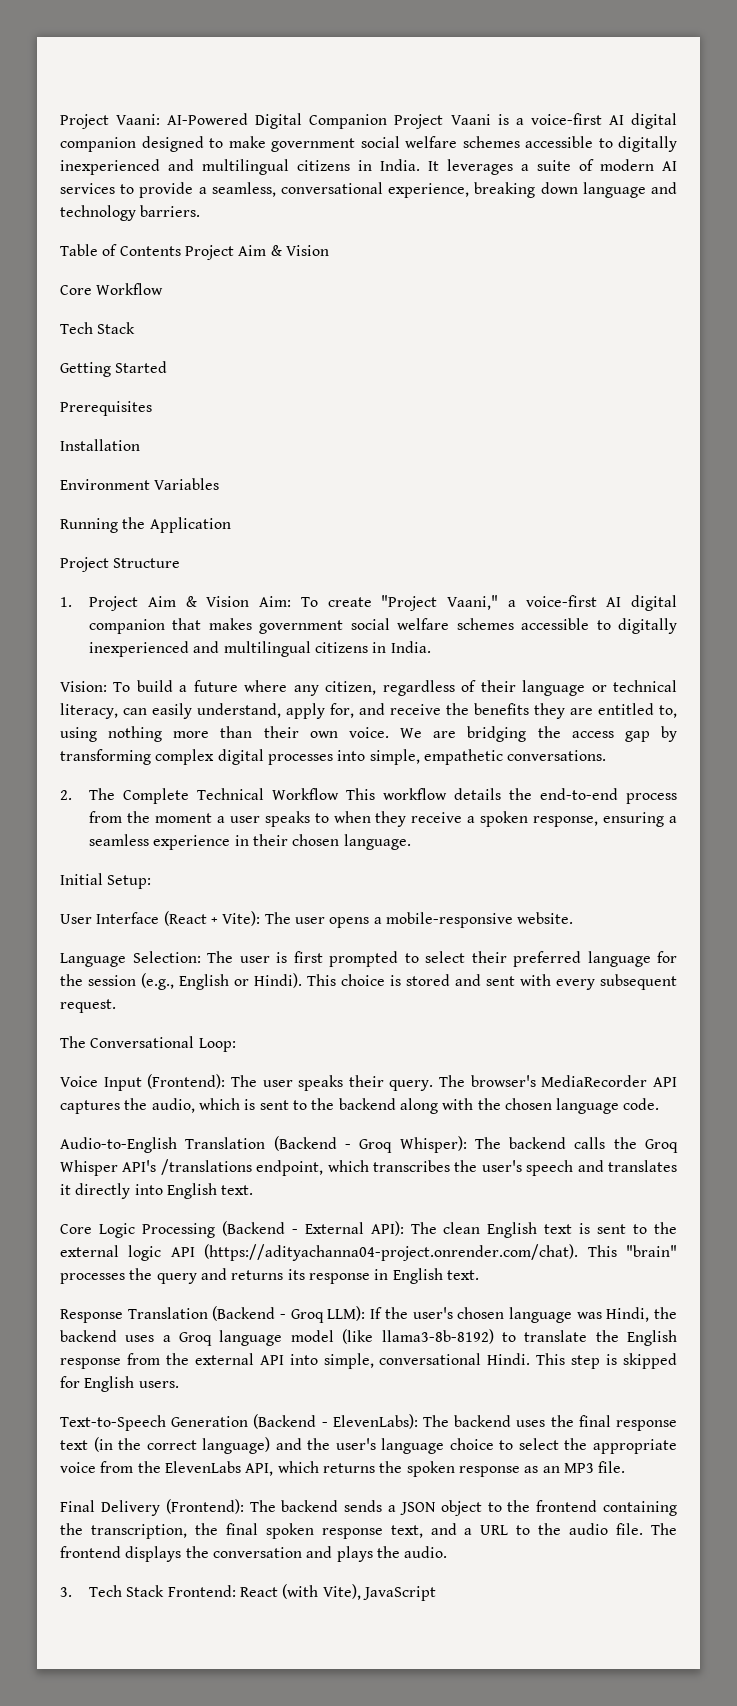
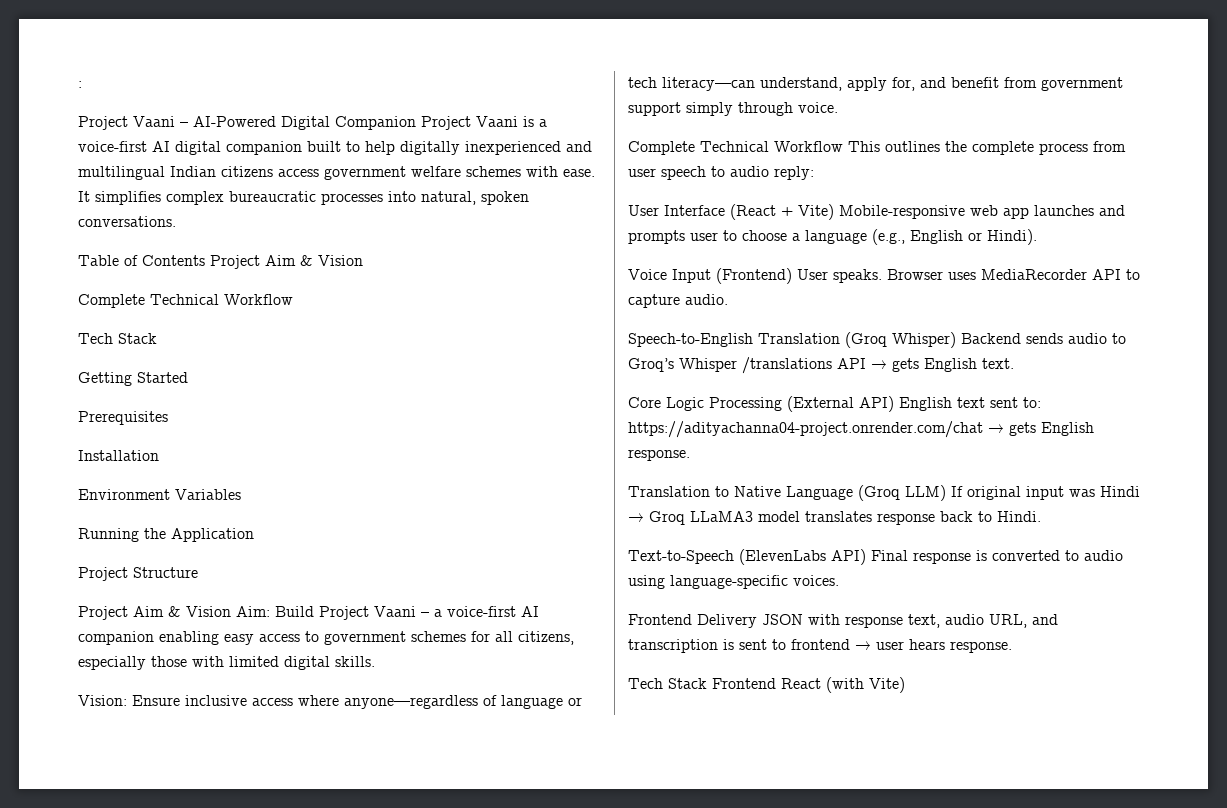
[60,114,161,129] Project Vaani: -> [78,81,82,88] [78,116,188,130] : // Project Vaani –
[141,136,677,152] [60,159,677,175] [60,182,678,198] [60,205,201,221] designed to make government social welfare schemes accessible to digitally inexperienced and multilingual citizens in India. It leverages a suite of modern AI services to provide a seamless, conversational experience, breaking down language and technology barriers. -> [307,141,592,155] [78,166,595,180] [78,191,529,205] [78,216,176,227] built to help digitally inexperienced and multilingual Indian citizens access government welfare schemes with ease. It simplifies complex bureaucratic processes into natural, spoken conversations.
[60,285,92,295] Core -> [78,294,219,308] Complete Technical
[60,597,72,607] 1. -> (198, 572) none
[300,595,677,611] [89,618,677,634] [89,641,431,657] [60,680,677,696] [60,703,677,719] [60,726,677,742] [60,749,607,765] [60,788,677,804] [89,811,677,827] [89,834,411,850] [60,873,152,889] [60,911,574,928] [60,951,677,967] [60,973,677,990] [60,999,116,1013] [60,1036,236,1052] [60,1074,677,1091] [60,1098,660,1114] [60,1136,678,1153] [60,1159,678,1176] [60,1183,163,1199] To create "Project Vaani," a voice-first AI digital companion that makes government social welfare schemes accessible to digitally inexperienced and multilingual citizens in India. // Vision: To build a future where any citizen, regardless of their language or technical literacy, can easily understand, apply for, and receive the benefits they are entitled to, using nothing more than their own voice. We are bridging the access gap by transforming complex digital processes into simple, empathetic conversations. // 2. The Complete Technical Workflow This workflow details the end-to-end process from the moment a user speaks to when they receive a spoken response, ensuring a seamless experience in their chosen language. // Initial Setup: // User Interface (React + Vite): The user opens a mobile-responsive website. // Language Selection: The user is first prompted to select their preferred language for the session (e.g., English or Hindi). This choice is stored and sent with every subsequent request. // The Conversational Loop: // Voice Input (Frontend): The user speaks their query. The browser's MediaRecorder API captures the audio, which is sent to the backend along with the chosen language code. // Audio-to-English Translation (Backend - Groq Whisper): The backend calls the Groq Whisper API's /translations endpoint, which transcribes the user's speech and translates it directly into -> [275,606,539,620] [78,631,574,645] [78,656,375,670] [78,695,582,709] [628,77,1123,91] [628,102,838,116] [628,141,1126,155] [628,166,814,180] [628,204,1125,220] [628,229,1037,245] [628,268,1140,284] [628,294,728,308] [628,332,1126,348] [628,357,919,374] Build Project Vaani – a voice-first AI companion enabling easy access to government schemes for all citizens, especially those with limited digital skills. // Vision: Ensure inclusive access where anyone—regardless of language or tech literacy—can understand, apply for, and benefit from government support simply through voice. // Complete Technical Workflow This outlines the complete process from user speech to audio reply: // User Interface (React + Vite) Mobile-responsive web app launches and prompts user to choose a language (e.g., English or Hindi). // Voice Input (Frontend) User speaks. Browser uses MediaRecorder API to capture audio. // Speech-to-English Translation (Groq Whisper) Backend sends audio to Groq’s Whisper /translations API → gets
[221,1221,678,1238] [60,1244,677,1261] [60,1268,479,1284] [60,1306,678,1323] [60,1329,678,1346] [60,1353,677,1369] [60,1376,179,1392] [60,1414,677,1431] [60,1437,678,1454] [60,1461,626,1477] [60,1499,677,1516] [60,1523,678,1539] [60,1546,448,1562] [60,1585,236,1597] (Backend - External API): The clean English text is sent to the external logic API (https://adityachanna04-project.onrender.com/chat). This "brain" processes the query and returns its response in English text. // Response Translation (Backend - Groq LLM): If the user's chosen language was Hindi, the backend uses a Groq language model (like llama3-8b-8192) to translate the English response from the external API into simple, conversational Hindi. This step is skipped for English users. // Text-to-Speech Generation (Backend - ElevenLabs): The backend uses the final response text (in the correct language) and the user's language choice to select the appropriate voice from the ElevenLabs API, which returns the spoken response as an MP3 file. // Final Delivery (Frontend): The backend sends a JSON object to the frontend containing the transcription, the final spoken response text, and a URL to the audio file. The frontend displays the conversation and plays the audio. // 3. Tech Stack Frontend: -> [787,396,1041,412] [628,421,1094,438] [628,449,690,461] [628,485,1140,501] [628,511,1041,525] [628,549,1123,565] [628,575,839,589] [628,614,1058,628] [628,639,1012,653] [628,678,776,689] (External API) English text sent to: https://adityachanna04-project.onrender.com/chat → gets English response. // Translation to Native Language (Groq LLM) If original input was Hindi → Groq LLaMA3 model translates response back to Hindi. // Text-to-Speech (ElevenLabs API) Final response is converted to audio using language-specific voices. // Frontend Delivery JSON with response text, audio URL, and transcription is sent to frontend → user hears response. // Tech Stack Frontend
[322,1584,436,1601] Vite), JavaScript -> [869,677,905,693] Vite)

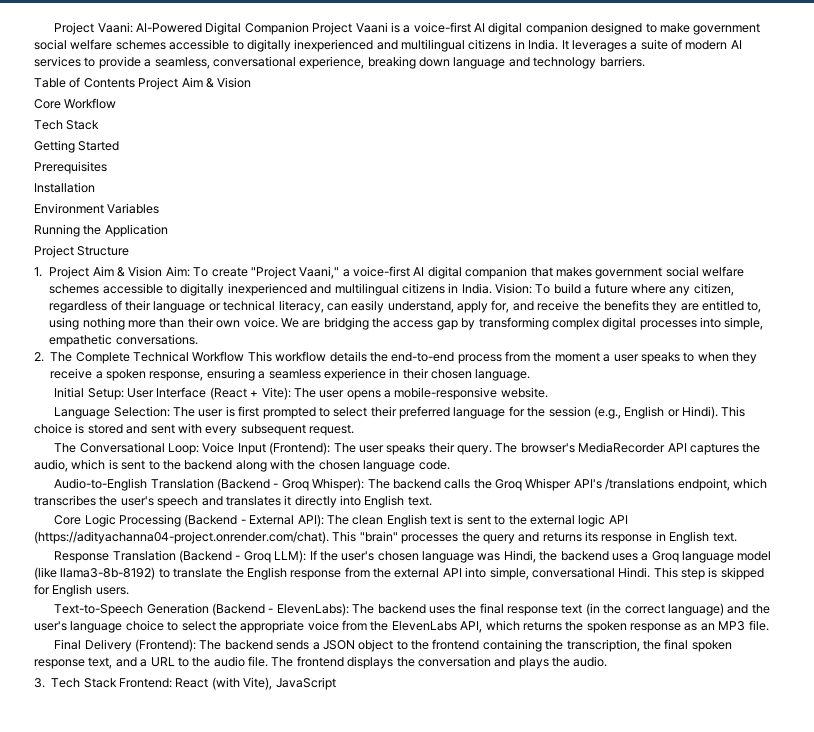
[78,81,82,88] [78,116,188,130] : // Project Vaani – -> [54,22,133,35] Project Vaani:
[307,141,592,155] [78,166,595,180] [78,191,529,205] [78,216,176,227] built to help digitally inexperienced and multilingual Indian citizens access government welfare schemes with ease. It simplifies complex bureaucratic processes into natural, spoken conversations. -> [591,22,761,35] [34,39,742,52] [34,56,645,69] designed to make government social welfare schemes accessible to digitally inexperienced and multilingual citizens in India. It leverages a suite of modern AI services to provide a seamless, conversational experience, breaking down language and technology barriers.
[78,294,219,308] Complete Technical -> [34,99,61,109] Core
(198, 572) none -> [34,267,42,277] 1.
[275,606,539,620] [78,631,574,645] [78,656,375,670] [78,695,582,709] [628,77,1123,91] [628,102,838,116] [628,141,1126,155] [628,166,814,180] [628,204,1125,220] [628,229,1037,245] [628,268,1140,284] [628,294,728,308] [628,332,1126,348] [628,357,919,374] Build Project Vaani – a voice-first AI companion enabling easy access to government schemes for all citizens, especially those with limited digital skills. // Vision: Ensure inclusive access where anyone—regardless of language or tech literacy—can understand, apply for, and benefit from government support simply through voice. // Complete Technical Workflow This outlines the complete process from user speech to audio reply: // User Interface (React + Vite) Mobile-responsive web app launches and prompts user to choose a language (e.g., English or Hindi). // Voice Input (Frontend) User speaks. Browser uses MediaRecorder API to capture audio. // Speech-to-English Translation (Groq Whisper) Backend sends audio to Groq’s Whisper /translations API → gets -> [193,266,745,279] [49,283,734,296] [49,300,762,313] [49,317,764,330] [49,334,198,347] [34,351,757,364] [50,368,531,381] [54,387,548,400] [54,406,746,419] [34,423,354,436] [54,442,761,455] [34,459,450,472] [54,478,767,491] [34,495,361,508] To create "Project Vaani," a voice-first AI digital companion that makes government social welfare schemes accessible to digitally inexperienced and multilingual citizens in India. Vision: To build a future where any citizen, regardless of their language or technical literacy, can easily understand, apply for, and receive the benefits they are entitled to, using nothing more than their own voice. We are bridging the access gap by transforming complex digital processes into simple, empathetic conversations. // 2. The Complete Technical Workflow This workflow details the end-to-end process from the moment a user speaks to when they receive a spoken response, ensuring a seamless experience in their chosen language. // Initial Setup: User Interface (React + Vite): The user opens a mobile-responsive website. // Language Selection: The user is first prompted to select their preferred language for the session (e.g., English or Hindi). This choice is stored and sent with every subsequent request. // The Conversational Loop: Voice Input (Frontend): The user speaks their query. The browser's MediaRecorder API captures the audio, which is sent to the backend along with the chosen language code. // Audio-to-English Translation (Backend - Groq Whisper): The backend calls the Groq Whisper API's /translations endpoint, which transcribes the user's speech and translates it directly into
[787,396,1041,412] [628,421,1094,438] [628,449,690,461] [628,485,1140,501] [628,511,1041,525] [628,549,1123,565] [628,575,839,589] [628,614,1058,628] [628,639,1012,653] [628,678,776,689] (External API) English text sent to: https://adityachanna04-project.onrender.com/chat → gets English response. // Translation to Native Language (Groq LLM) If original input was Hindi → Groq LLaMA3 model translates response back to Hindi. // Text-to-Speech (ElevenLabs API) Final response is converted to audio using language-specific voices. // Frontend Delivery JSON with response text, audio URL, and transcription is sent to frontend → user hears response. // Tech Stack Frontend -> [184,514,628,527] [34,531,737,544] [54,550,772,563] [34,567,764,580] [34,584,129,597] [54,603,770,616] [34,620,769,633] [54,639,732,652] [34,656,608,669] [34,678,172,688] (Backend - External API): The clean English text is sent to the external logic API (https://adityachanna04-project.onrender.com/chat). This "brain" processes the query and returns its response in English text. // Response Translation (Backend - Groq LLM): If the user's chosen language was Hindi, the backend uses a Groq language model (like llama3-8b-8192) to translate the English response from the external API into simple, conversational Hindi. This step is skipped for English users. // Text-to-Speech Generation (Backend - ElevenLabs): The backend uses the final response text (in the correct language) and the user's language choice to select the appropriate voice from the ElevenLabs API, which returns the spoken response as an MP3 file. // Final Delivery (Frontend): The backend sends a JSON object to the frontend containing the transcription, the final spoken response text, and a URL to the audio file. The frontend displays the conversation and plays the audio. // 3. Tech Stack Frontend:
[869,677,905,693] Vite) -> [243,677,336,690] Vite), JavaScript

